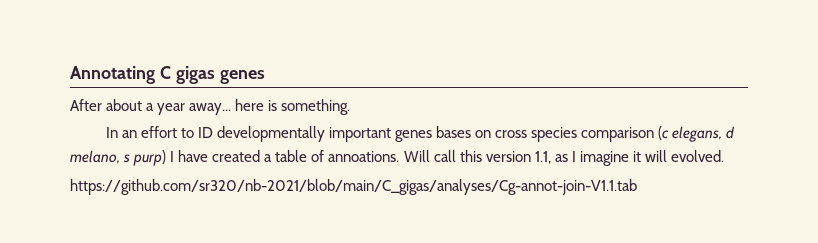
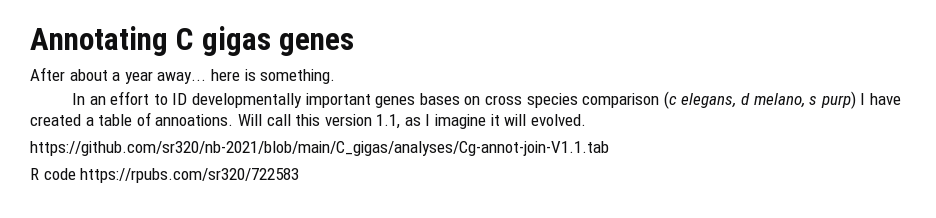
(637, 187) none -> [30,168,300,183] // R code https://rpubs.com/sr320/722583

